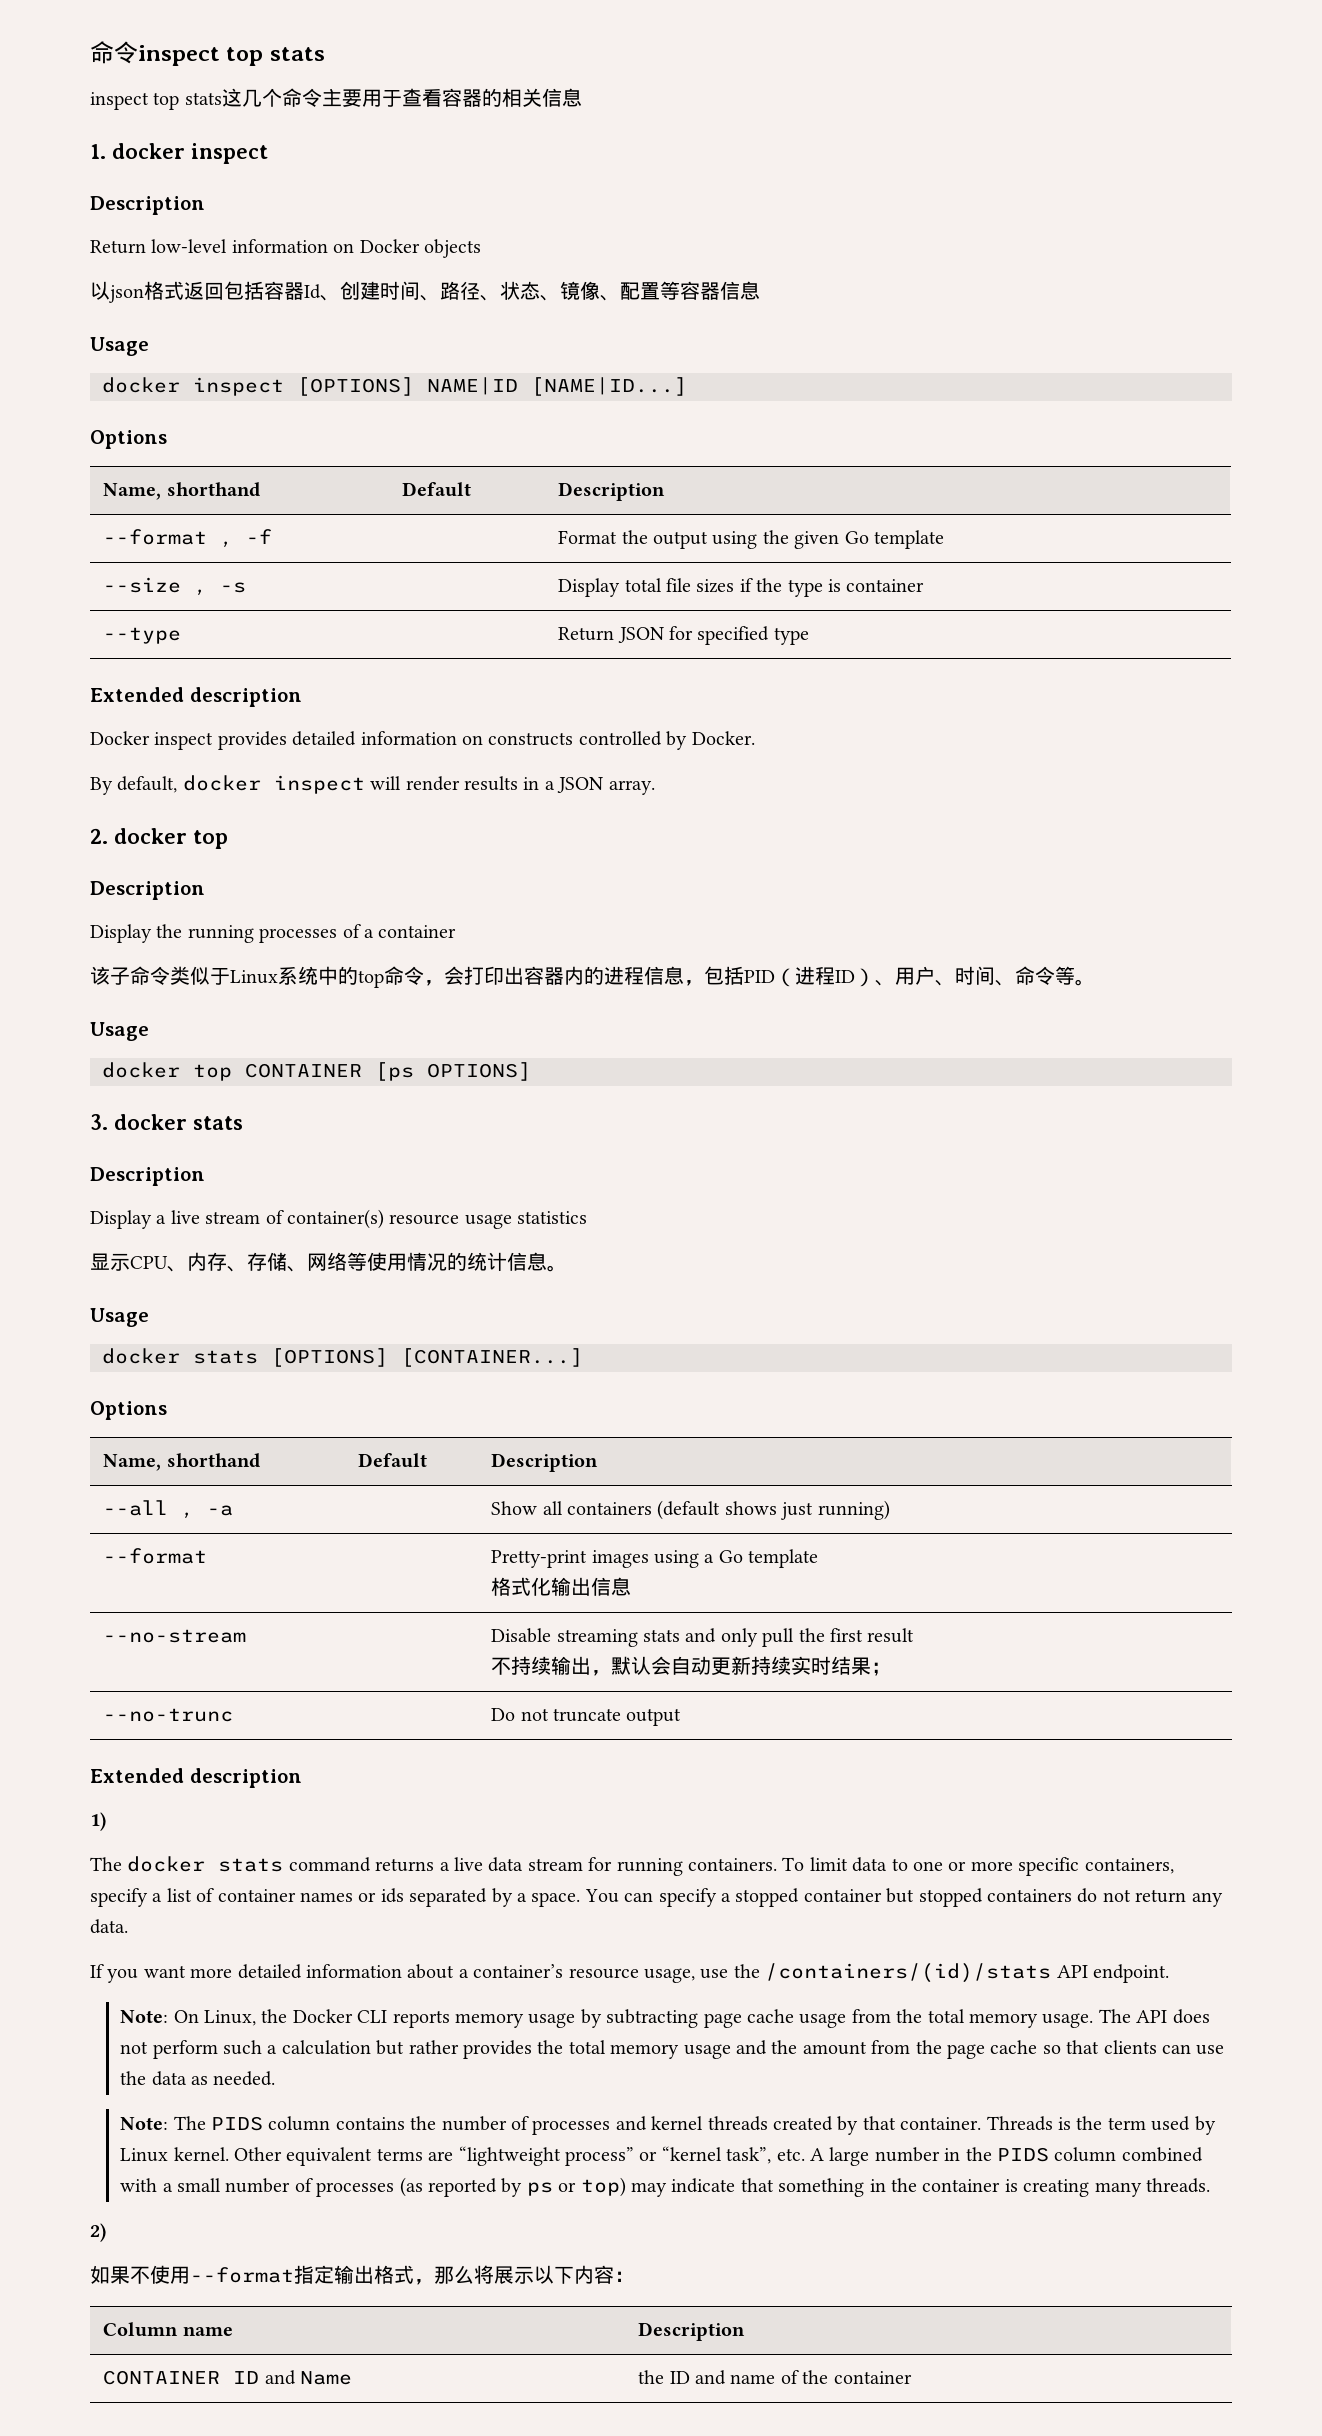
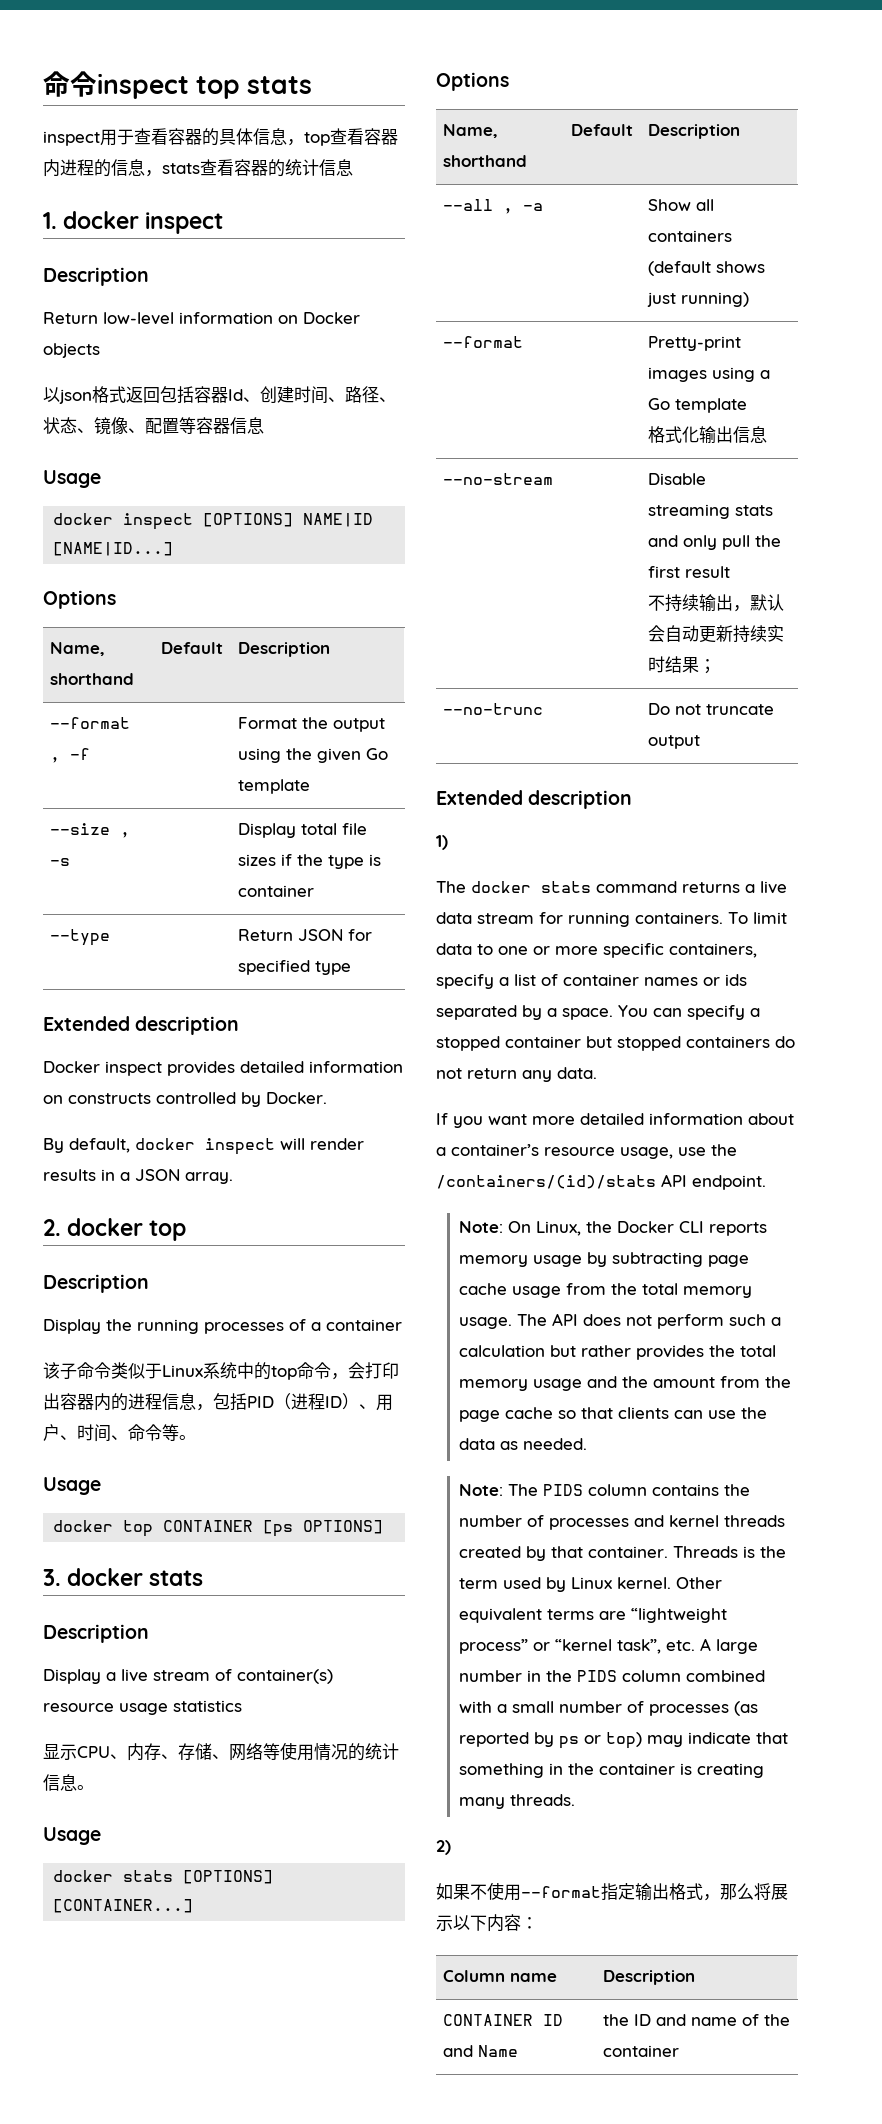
[153,88,542,110] top stats这几个命令主要用于查看容器的相关 -> [100,128,398,146] [43,159,319,177] 用于查看容器的具体信息，top查看容器内进程的信息，stats查看容器的统计

